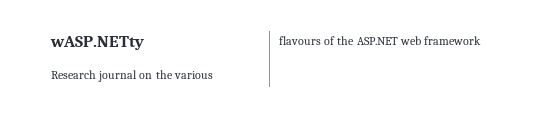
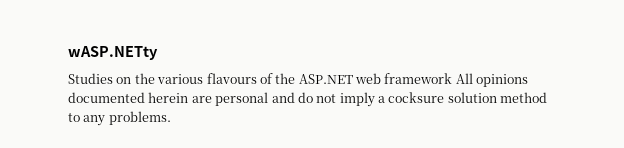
[51,70,138,82] Research journal -> [68,73,113,84] Studies
(482, 40) none -> [455,73,529,87] [68,92,548,107] [68,111,171,126] All opinions documented herein are personal and do not imply a cocksure solution method to any problems.

